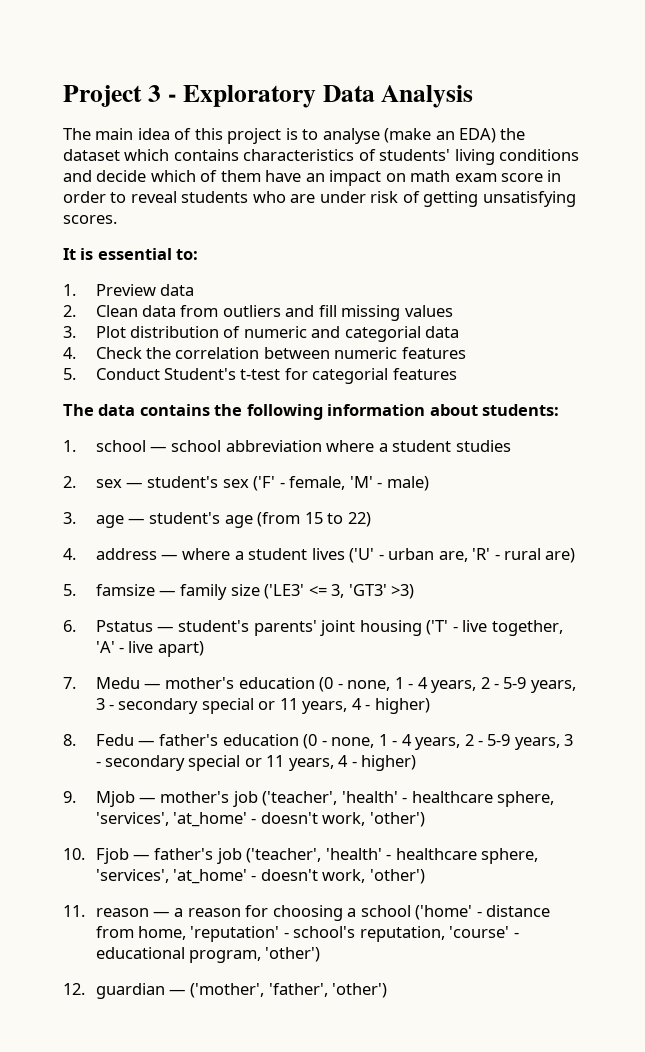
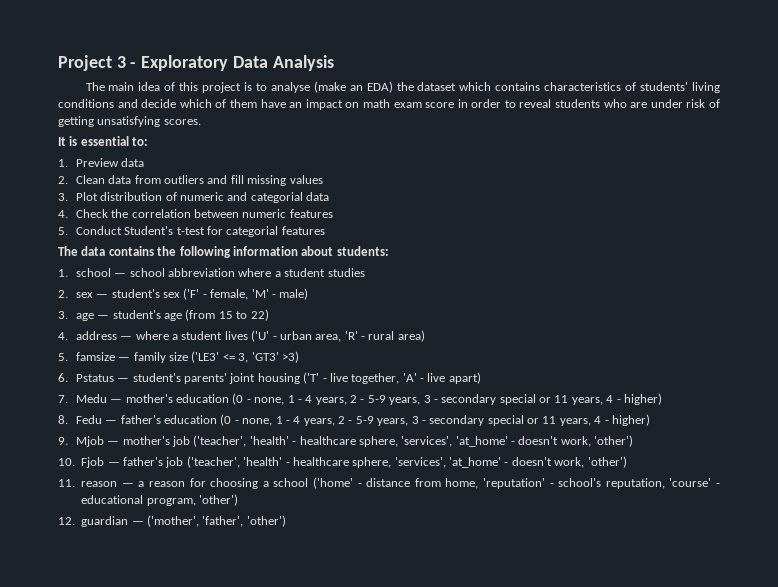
[438,551,468,562] are, -> [315,334,342,342] area,
[545,548,576,563] are) -> [397,330,425,342] area)

